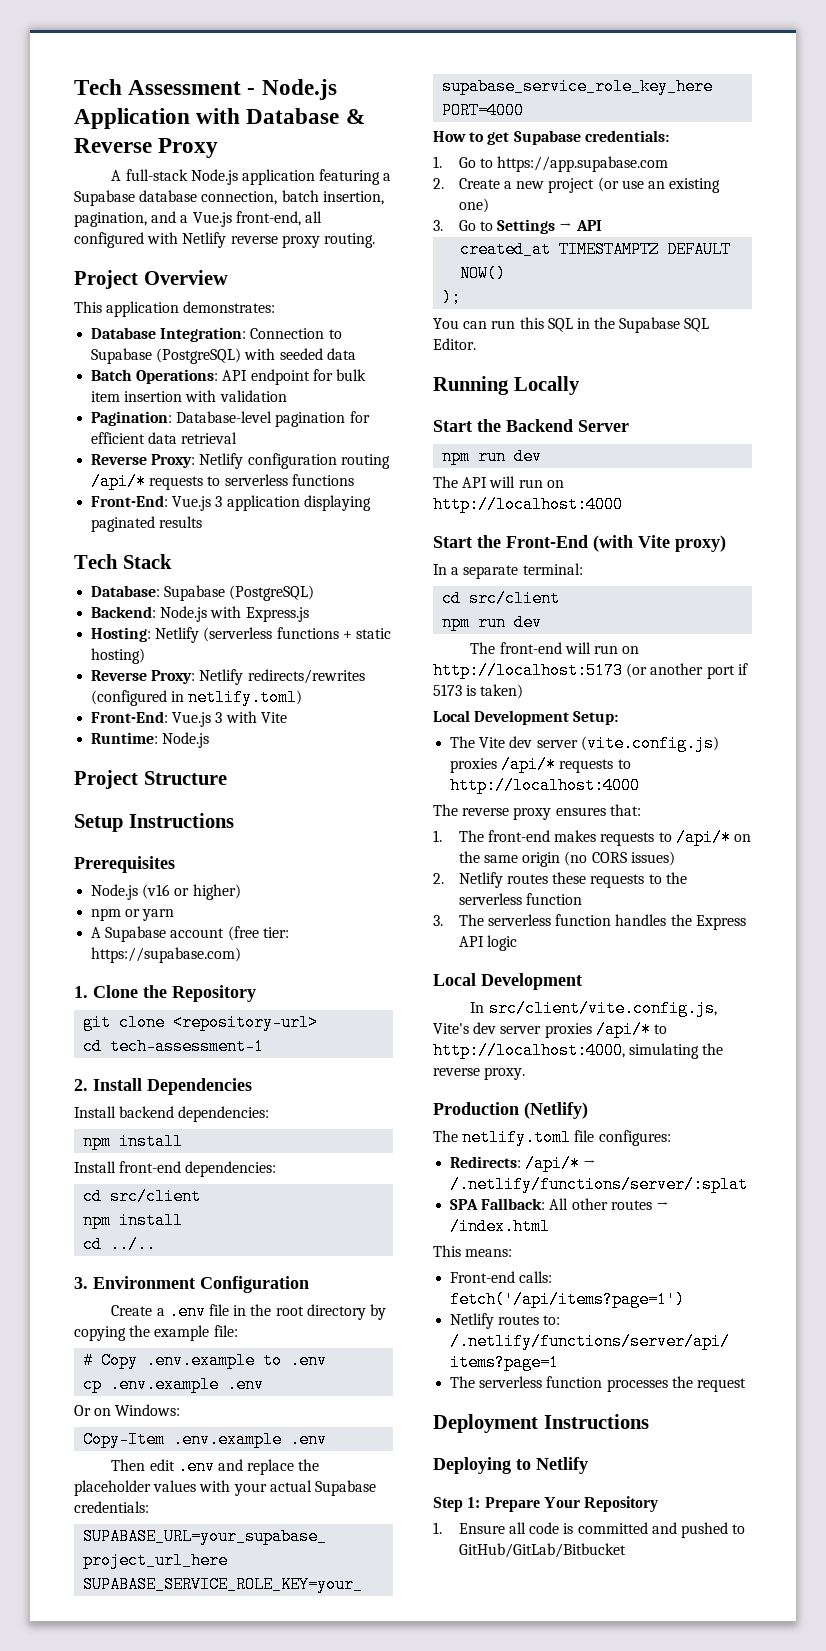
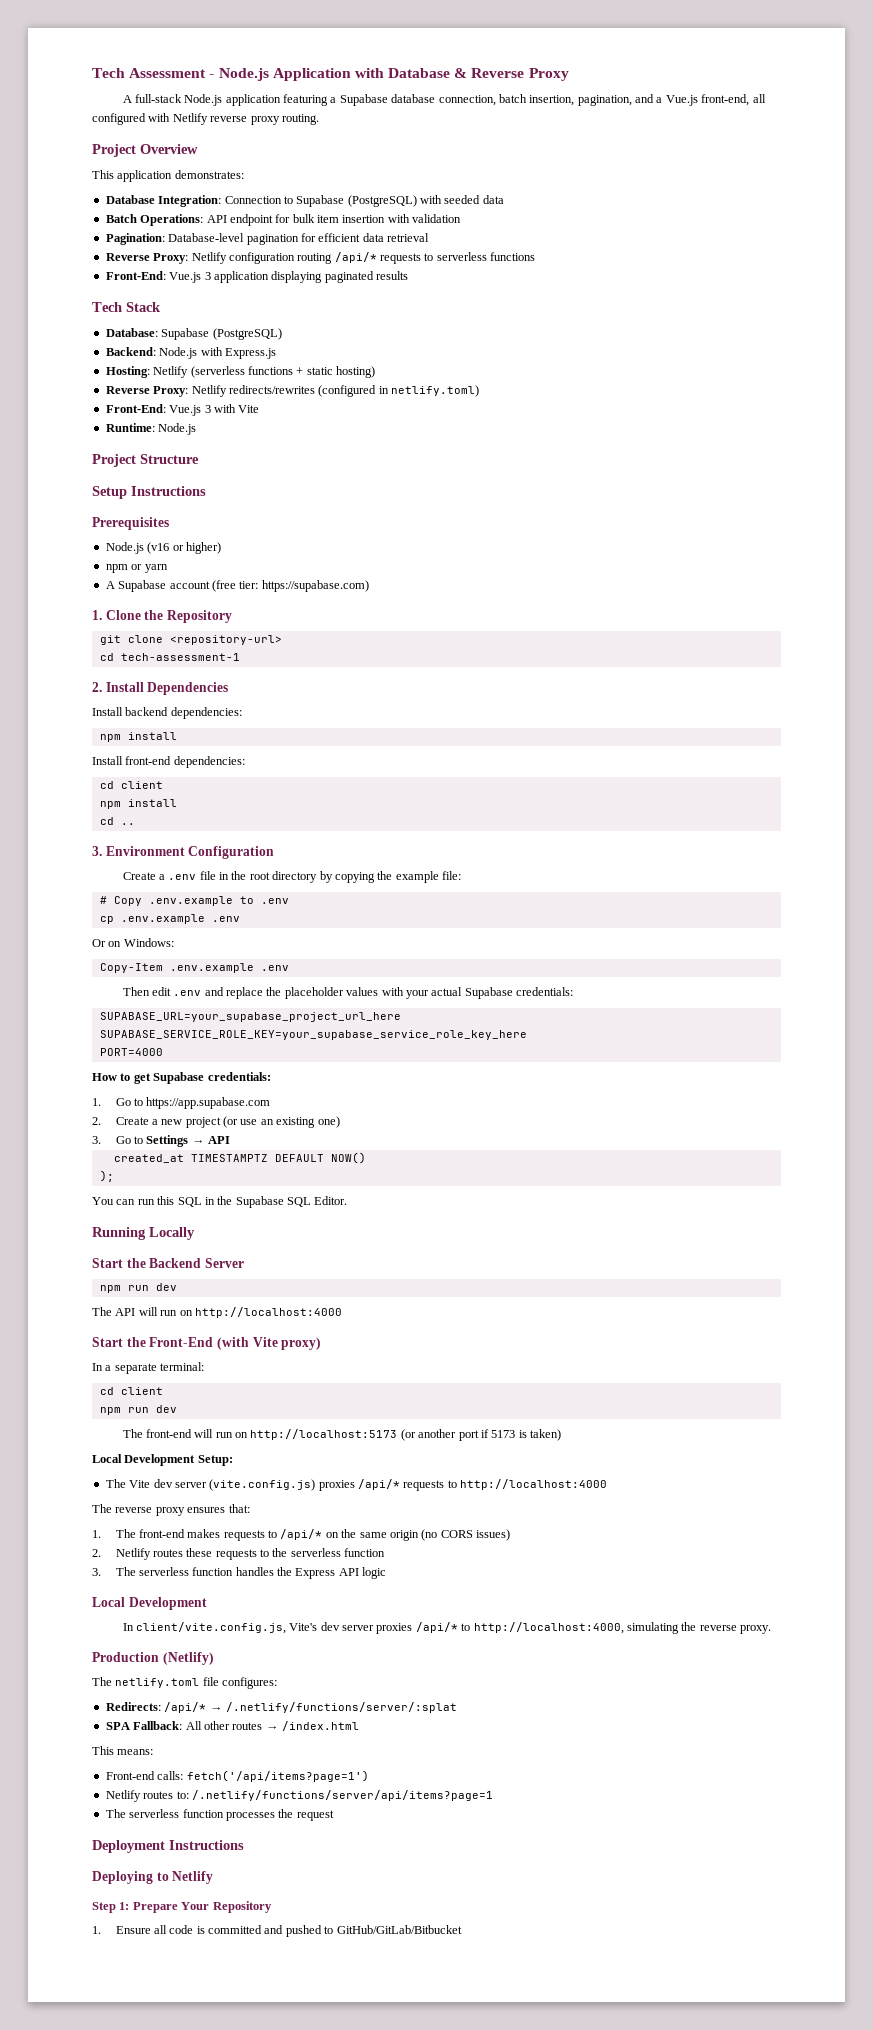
[110,1188,202,1205] src/client -> [120,781,163,789] client
[110,1236,157,1253] ../.. -> [120,823,135,825] ..
[469,590,561,607] src/client -> [120,1387,163,1395] client
[488,1000,717,1017] src/client/vite.config.js, -> [135,1622,286,1634] client/vite.config.js,

